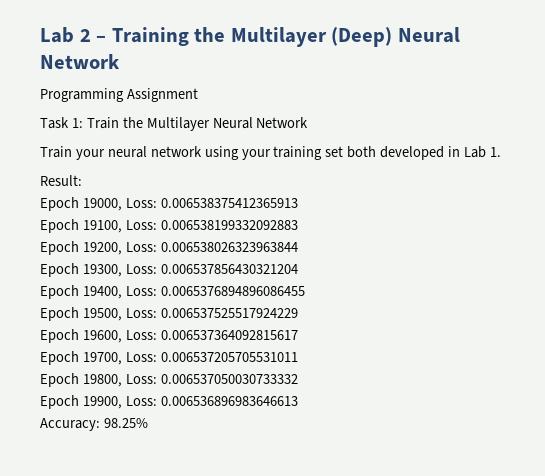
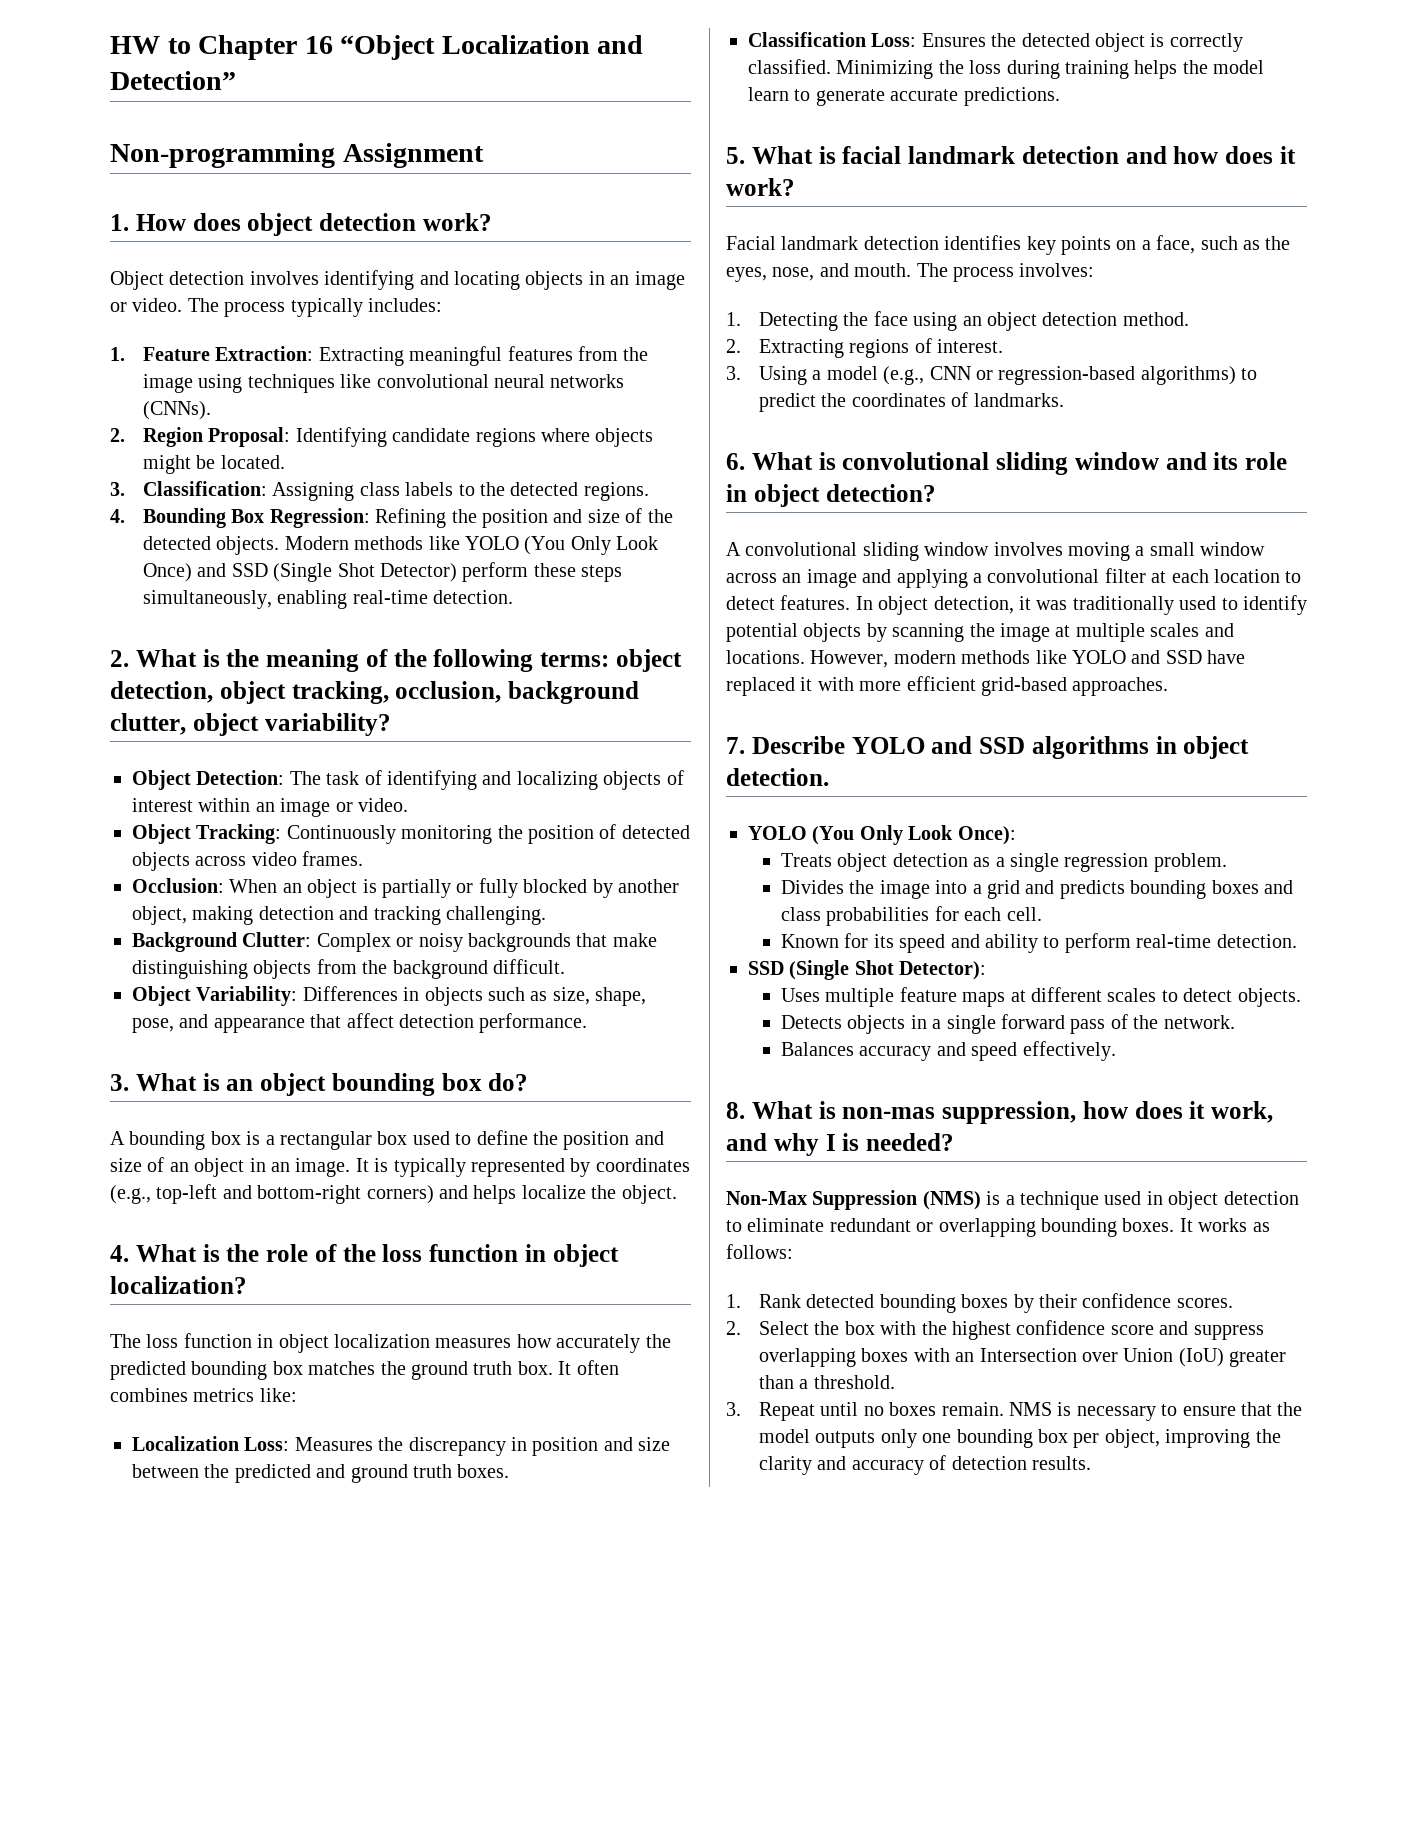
[40,27,460,47] [40,54,120,69] [40,88,198,102] [40,117,309,131] [40,146,501,160] [40,175,82,186] [40,197,298,211] [40,219,298,233] [40,241,298,255] [40,263,298,277] [40,285,305,299] [40,307,298,321] [40,329,298,343] [40,351,298,365] [40,373,298,387] [40,395,298,409] [40,418,148,431] Lab 2 – Training the Multilayer (Deep) Neural Network // Programming Assignment // Task 1: Train the Multilayer Neural Network // Train your neural network using your training set both developed in Lab 1. // Result: // Epoch 19000, Loss: 0.006538375412365913 // Epoch 19100, Loss: 0.006538199332092883 // Epoch 19200, Loss: 0.006538026323963844 // Epoch 19300, Loss: 0.006537856430321204 // Epoch 19400, Loss: 0.0065376894896086455 // Epoch 19500, Loss: 0.006537525517924229 // Epoch 19600, Loss: 0.006537364092815617 // Epoch 19700, Loss: 0.006537205705531011 // Epoch 19800, Loss: 0.006537050030733332 // Epoch 19900, Loss: 0.006536896983646613 // Accuracy: 98.25% -> [110,35,644,60] [110,71,236,90] [110,143,484,168] [110,213,492,236] [110,270,685,290] [110,298,442,317] [110,346,649,366] [143,374,625,393] [143,401,212,420] [110,427,654,447] [143,455,285,474] [110,481,649,501] [110,508,673,528] [143,536,659,555] [143,562,623,582] [143,590,514,609] [110,649,682,672] [110,681,639,704] [110,713,391,736] [132,770,684,790] [132,798,408,817] [132,824,690,844] [132,851,364,871] [132,878,679,898] [132,906,546,925] [132,932,657,952] [132,959,565,979] [132,986,647,1006] [132,1013,588,1033] [110,1073,529,1096] [110,1130,664,1150] [110,1157,690,1177] [110,1184,677,1204] [110,1244,619,1267] [110,1276,247,1294] [110,1333,671,1353] [110,1360,619,1380] [110,1388,297,1402] [132,1436,671,1456] [132,1464,510,1483] [748,32,1243,52] [748,59,1265,79] [748,87,1060,106] [726,146,1296,164] [726,178,795,196] [726,235,1291,255] [726,263,1095,282] [726,311,1189,331] [726,338,1004,358] [726,366,1258,385] [759,392,1064,412] [726,452,1287,475] [726,484,936,507] [726,542,1266,561] [726,568,1302,588] [726,595,1307,615] [726,623,1234,642] [726,650,1246,668] [726,676,1169,696] [726,736,1250,759] [726,768,829,786] [748,825,1016,845] [781,853,1227,872] [781,880,1294,899] [781,906,1042,926] [781,933,1297,953] [748,960,987,980] [781,987,1301,1007] [781,1014,1235,1034] [781,1041,1116,1061] [726,1101,1273,1124] [726,1133,954,1156] [726,1190,1299,1210] [726,1218,1270,1237] [726,1244,793,1259] [726,1293,1233,1313] [726,1320,1264,1340] [759,1348,1287,1367] [759,1375,895,1389] [726,1402,1303,1421] [759,1429,1281,1448] [759,1455,1092,1475] HW to Chapter 16 “Object Localization and Detection” // Non-programming Assignment // 1. How does object detection work? // Object detection involves identifying and locating objects in an image or video. The process typically includes: // 1. Feature Extraction: Extracting meaningful features from the image using techniques like convolutional neural networks (CNNs). // 2. Region Proposal: Identifying candidate regions where objects might be located. // 3. Classification: Assigning class labels to the detected regions. // 4. Bounding Box Regression: Refining the position and size of the detected objects. Modern methods like YOLO (You Only Look Once) and SSD (Single Shot Detector) perform these steps simultaneously, enabling real-time detection. // 2. What is the meaning of the following terms: object detection, object tracking, occlusion, background clutter, object variability? // Object Detection: The task of identifying and localizing objects of interest within an image or video. // Object Tracking: Continuously monitoring the position of detected objects across video frames. // Occlusion: When an object is partially or fully blocked by another object, making detection and tracking challenging. // Background Clutter: Complex or noisy backgrounds that make distinguishing objects from the background difficult. // Object Variability: Differences in objects such as size, shape, pose, and appearance that affect detection performance. // 3. What is an object bounding box do? // A bounding box is a rectangular box used to define the position and size of an object in an image. It is typically represented by coordinates (e.g., top-left and bottom-right corners) and helps localize the object. // 4. What is the role of the loss function in object localization? // The loss function in object localization measures how accurately the predicted bounding box matches the ground truth box. It often combines metrics like: // Localization Loss: Measures the discrepancy in position and size between the predicted and ground truth boxes. // Classification Loss: Ensures the detected object is correctly classified. Minimizing the loss during training helps the model learn to generate accurate predictions. // 5. What is facial landmark detection and how does it work? // Facial landmark detection identifies key points on a face, such as the eyes, nose, and mouth. The process involves: // 1. Detecting the face using an object detection method. // 2. Extracting regions of interest. // 3. Using a model (e.g., CNN or regression-based algorithms) to predict the coordinates of landmarks. // 6. What is convolutional sliding window and its role in object detection? // A convolutional sliding window involves moving a small window across an image and applying a convolutional filter at each location to detect features. In object detection, it was traditionally used to identify potential objects by scanning the image at multiple scales and locations. However, modern methods like YOLO and SSD have replaced it with more efficient grid-based approaches. // 7. Describe YOLO and SSD algorithms in object detection. // YOLO (You Only Look Once): // Treats object detection as a single regression problem. // Divides the image into a grid and predicts bounding boxes and class probabilities for each cell. // Known for its speed and ability to perform real-time detection. // SSD (Single Shot Detector): // Uses multiple feature maps at different scales to detect objects. // Detects objects in a single forward pass of the network. // Balances accuracy and speed effectively. // 8. What is non-mas suppression, how does it work, and why I is needed? // Non-Max Suppression (NMS) is a technique used in object detection to eliminate redundant or overlapping bounding boxes. It works as follows: // 1. Rank detected bounding boxes by their confidence scores. // 2. Select the box with the highest confidence score and suppress overlapping boxes with an Intersection over Union (IoU) greater than a threshold. // 3. Repeat until no boxes remain. NMS is necessary to ensure that the model outputs only one bounding box per object, improving the clarity and accuracy of detection results.

